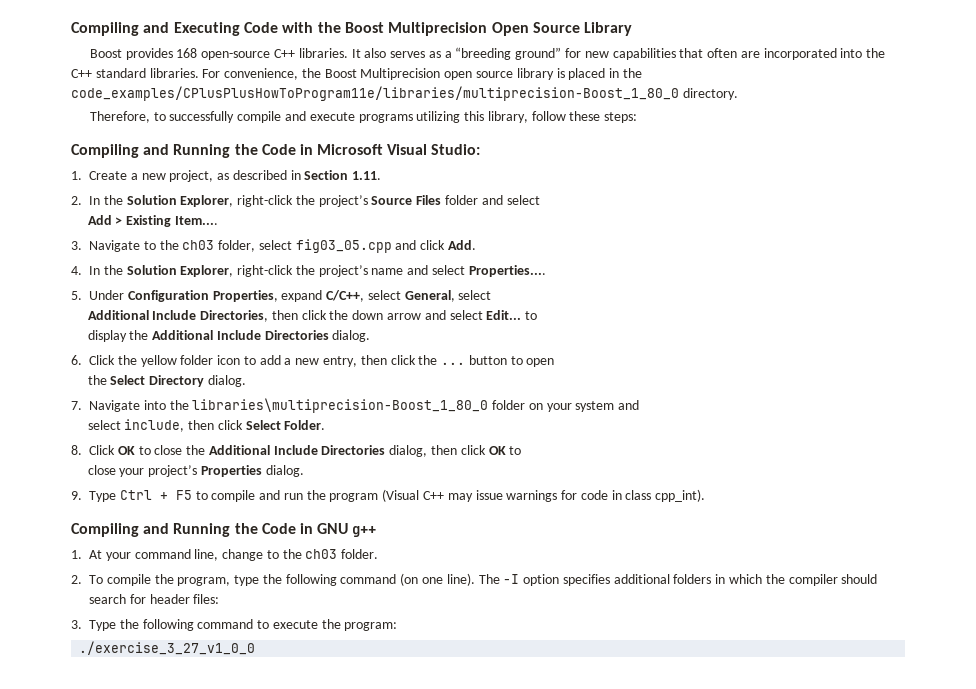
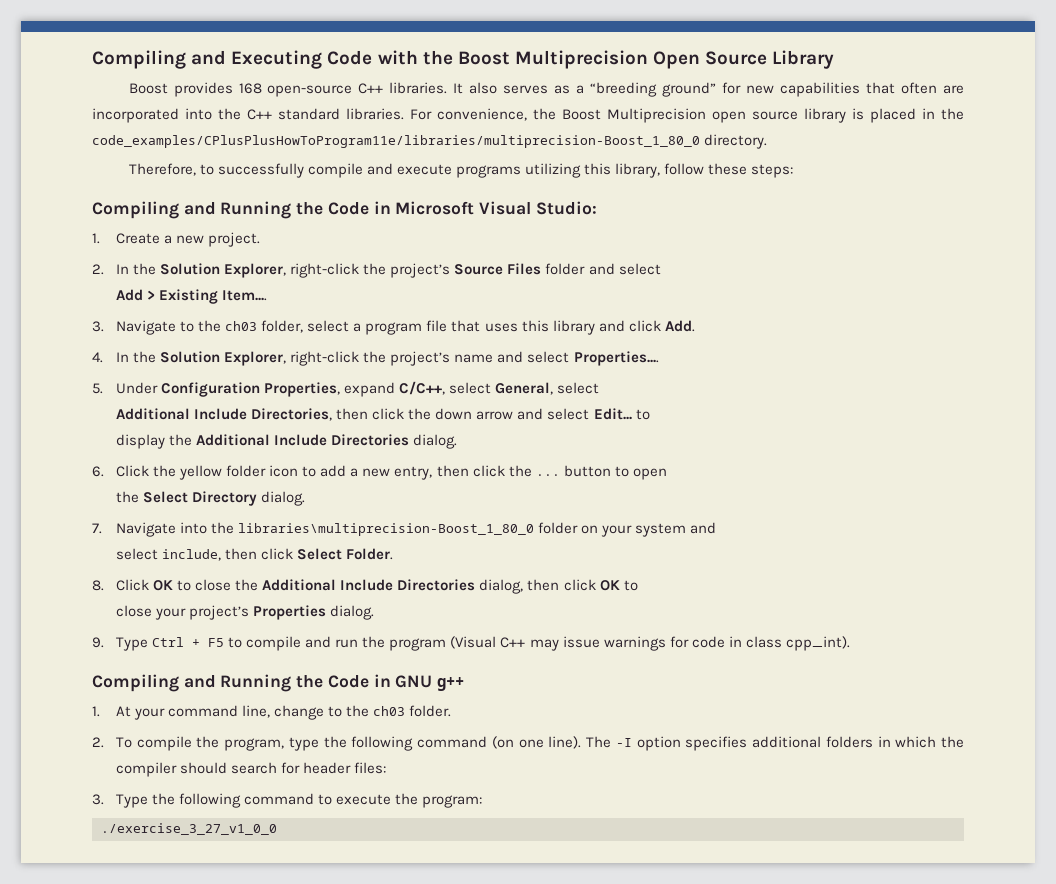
[169,170,382,182] project, as described in Section 1.11. -> [208,232,261,247] project.
[295,239,392,253] fig03_05.cpp -> [353,320,595,335] a program file that uses this library

